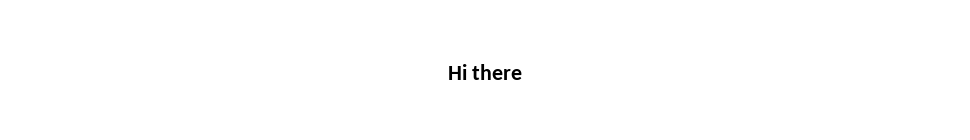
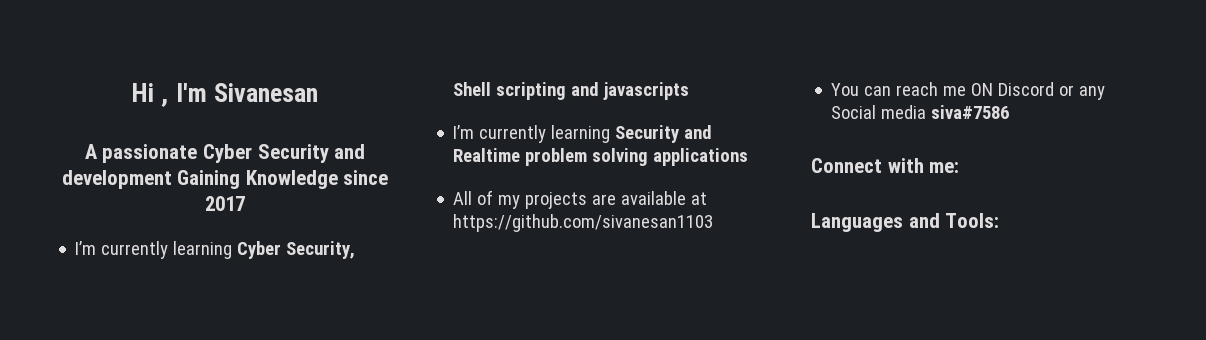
[472,64,523,80] there -> [161,83,318,107] [84,144,366,163] [61,170,389,189] [205,196,245,211] [75,241,356,259] [453,82,690,100] [453,125,713,143] [453,148,749,166] [453,190,708,209] [453,214,714,232] [831,82,1106,100] [831,105,1010,119] [811,158,960,173] [811,213,1000,232] , I'm Sivanesan // A passionate Cyber Security and development Gaining Knowledge since 2017 // I’m currently learning Cyber Security, Shell scripting and javascripts // I’m currently learning Security and Realtime problem solving applications // All of my projects are available at https://github.com/sivanesan1103 // You can reach me ON Discord or any Social media siva#7586 // Connect with me: // Languages and Tools:

